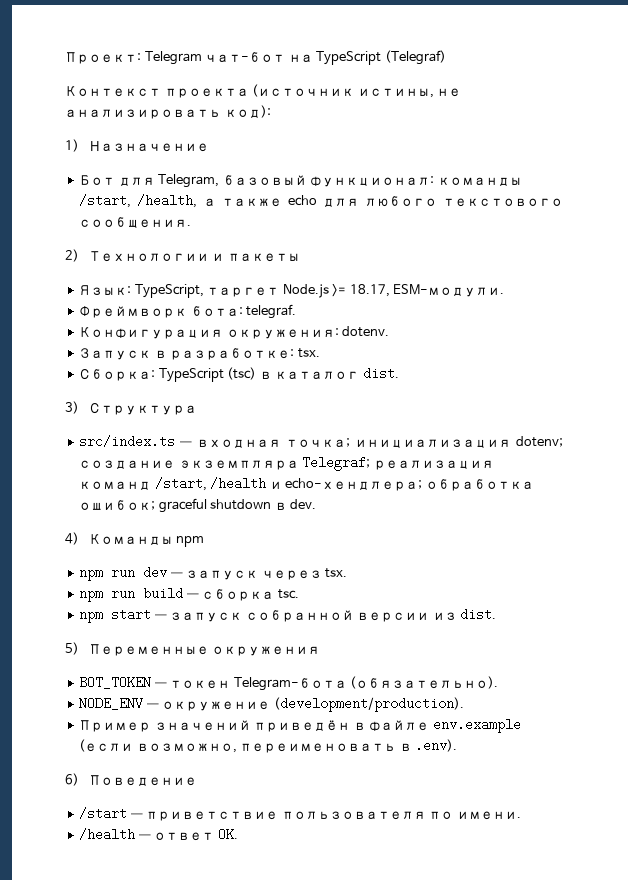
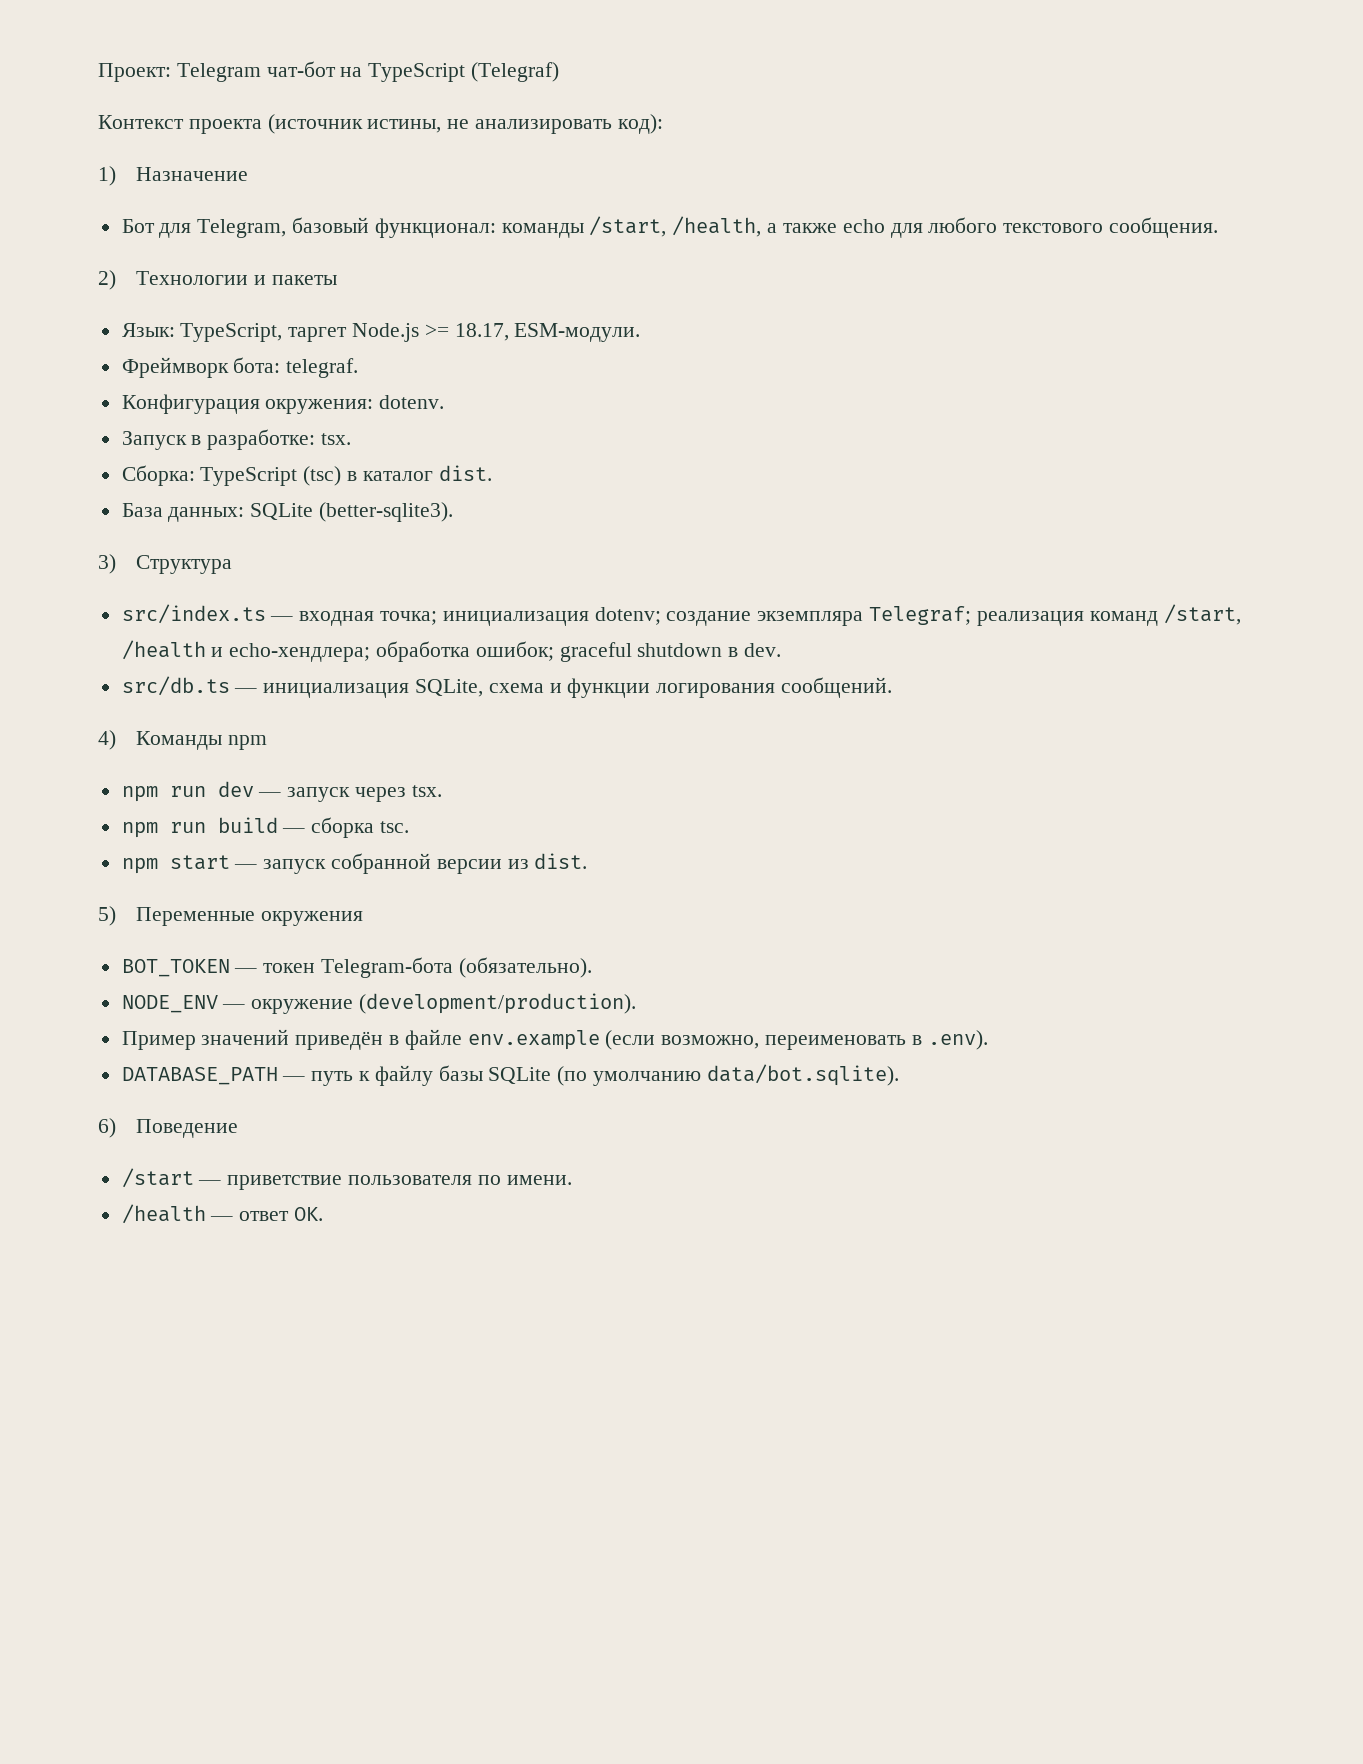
(399, 373) none -> [121,502,454,522] // База данных: SQLite (better-sqlite3).
(317, 504) none -> [121,676,893,698] // src/db.ts — инициализация SQLite, схема и функции логирования сообщений.
(458, 745) none -> [121,1064,899,1086] // DATABASE_PATH — путь к файлу базы SQLite (по умолчанию data/bot.sqlite).

